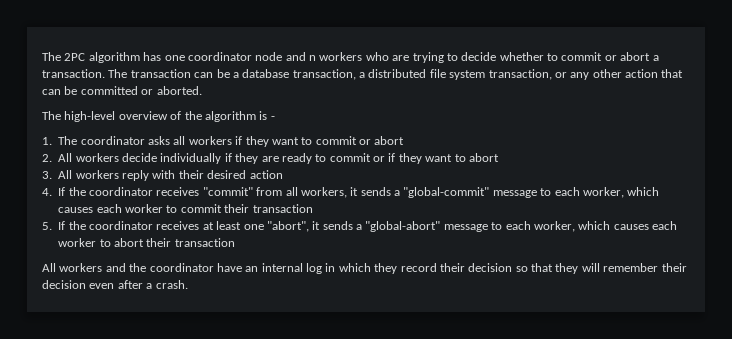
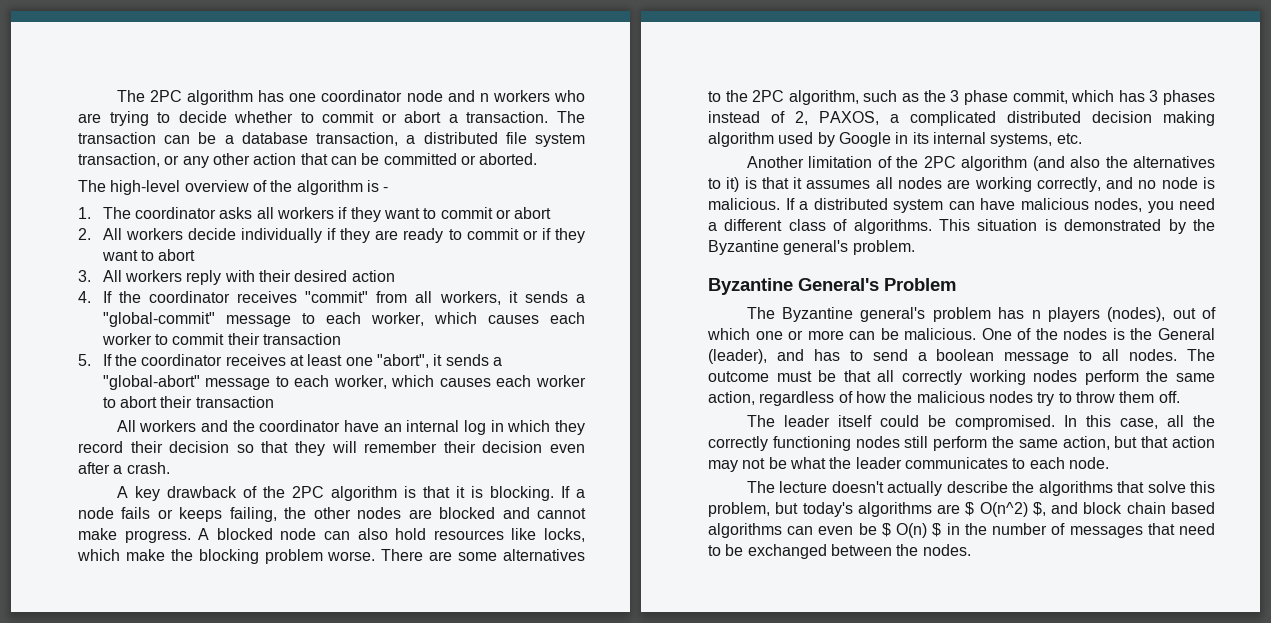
(188, 284) none -> [116,486,585,501] [78,507,586,522] [78,528,586,543] [77,549,586,564] [708,90,1215,105] [708,111,1215,126] [708,132,1082,147] [746,156,1215,171] [708,177,1215,192] [708,198,1215,213] [708,219,1215,234] [708,240,915,255] [708,278,956,295] [746,307,1216,322] [707,328,1215,340] [708,349,1215,364] [708,370,1215,385] [708,391,1180,406] [746,415,1216,430] [708,436,1215,451] [708,457,1109,472] [746,481,1215,496] [708,502,1215,517] [708,523,1215,538] [708,544,971,559] // A key drawback of the 2PC algorithm is that it is blocking. If a node fails or keeps failing, the other nodes are blocked and cannot make progress. A blocked node can also hold resources like locks, which make the blocking problem worse. There are some alternatives to the 2PC algorithm, such as the 3 phase commit, which has 3 phases instead of 2, PAXOS, a complicated distributed decision making algorithm used by Google in its internal systems, etc. // Another limitation of the 2PC algorithm (and also the alternatives to it) is that it assumes all nodes are working correctly, and no node is malicious. If a distributed system can have malicious nodes, you need a different class of algorithms. This situation is demonstrated by the Byzantine general's problem. // Byzantine General's Problem // The Byzantine general's problem has n players (nodes), out of which one or more can be malicious. One of the nodes is the General (leader), and has to send a boolean message to all nodes. The outcome must be that all correctly working nodes perform the same action, regardless of how the malicious nodes try to throw them off. // The leader itself could be compromised. In this case, all the correctly functioning nodes still perform the same action, but that action may not be what the leader communicates to each node. // The lecture doesn't actually describe the algorithms that solve this problem, but today's algorithms are $ O(n^2) $, and block chain based algorithms can even be $ O(n) $ in the number of messages that need to be exchanged between the nodes.

